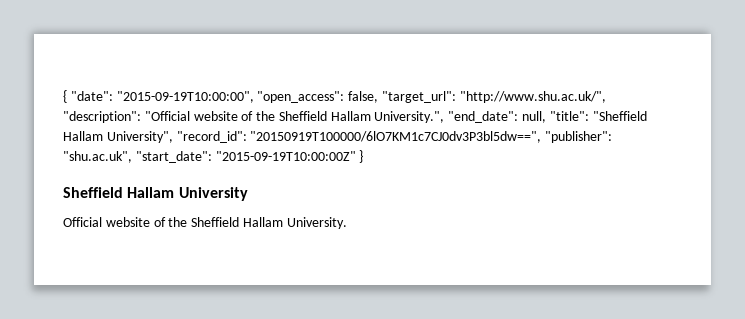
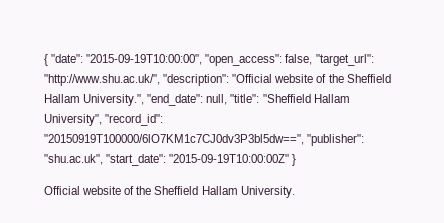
[63,187,248,201] // Sheffield Hallam University -> (297, 160) none

